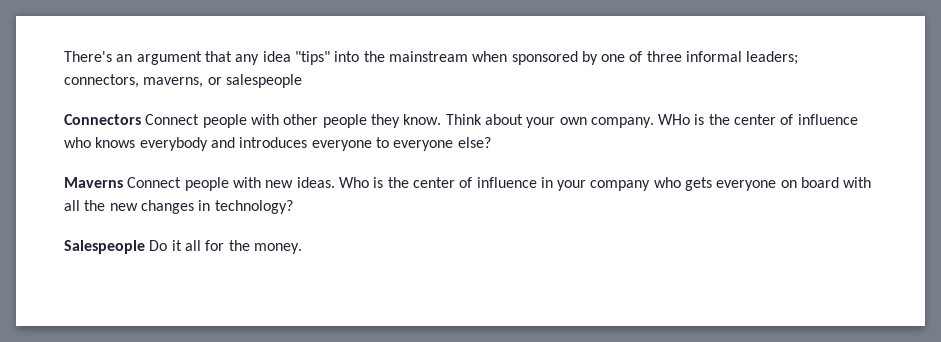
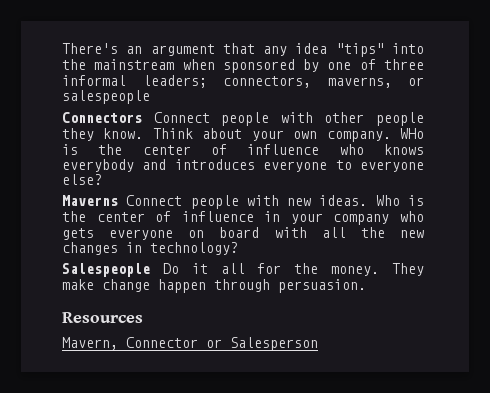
(302, 248) none -> [392,263,424,276] [62,279,366,293] [62,312,143,323] [62,337,318,351] They make change happen through persuasion. // Resources // Mavern, Connector or Salesperson

